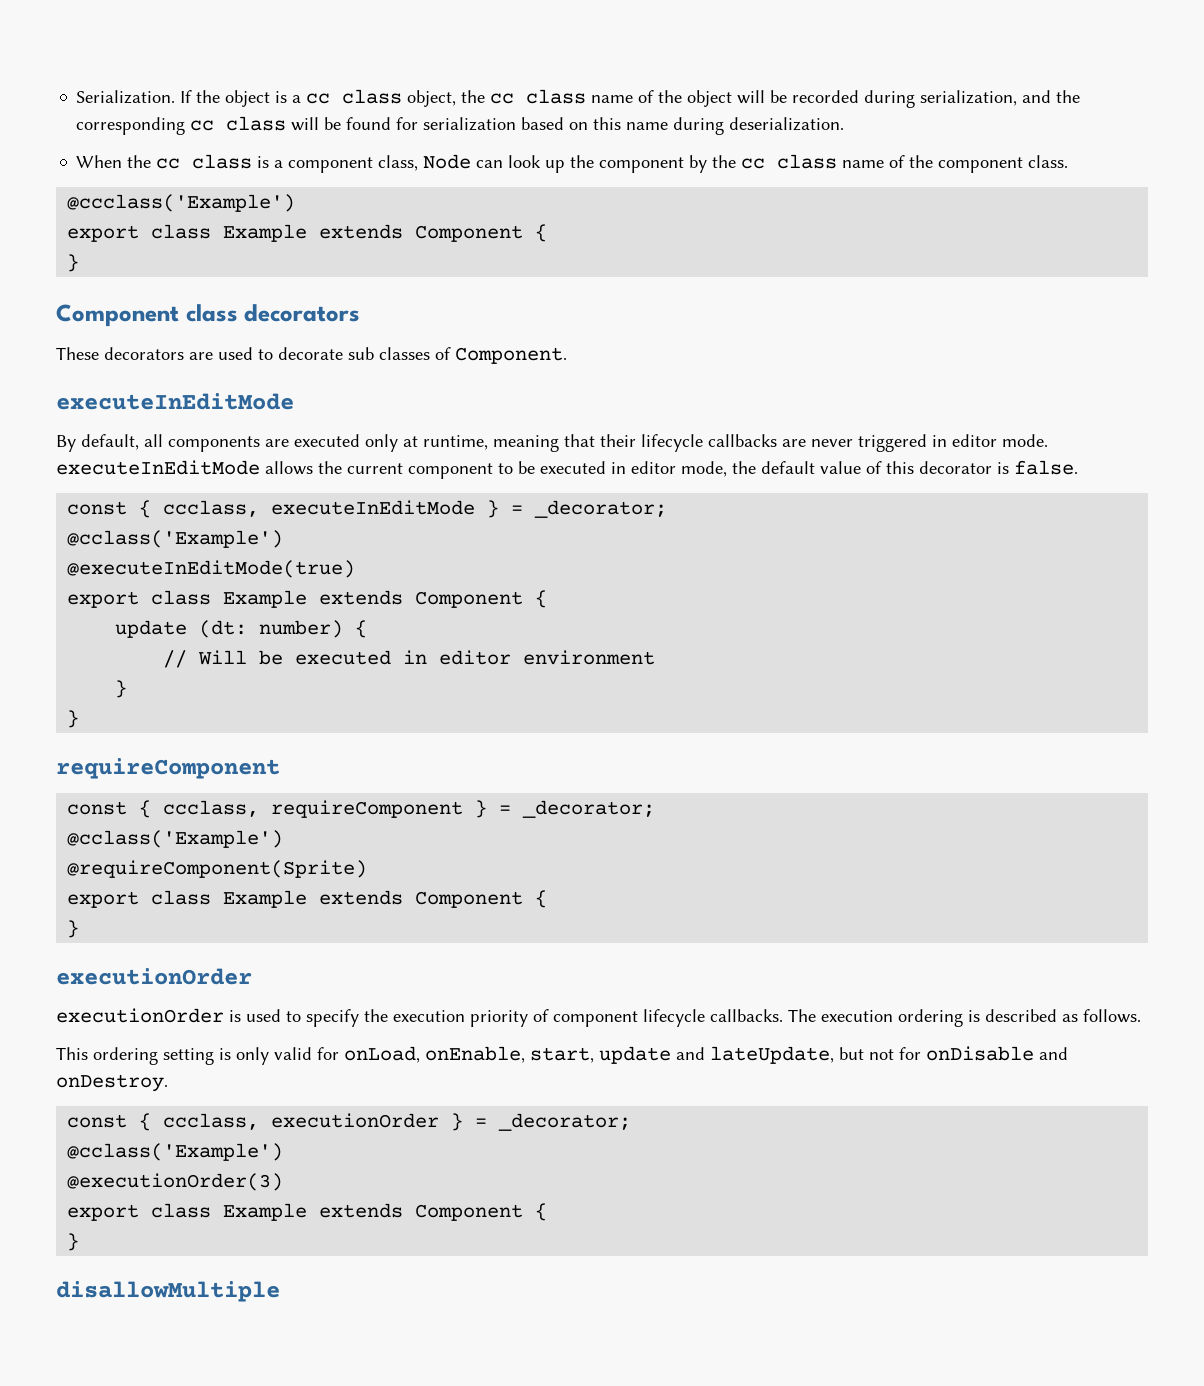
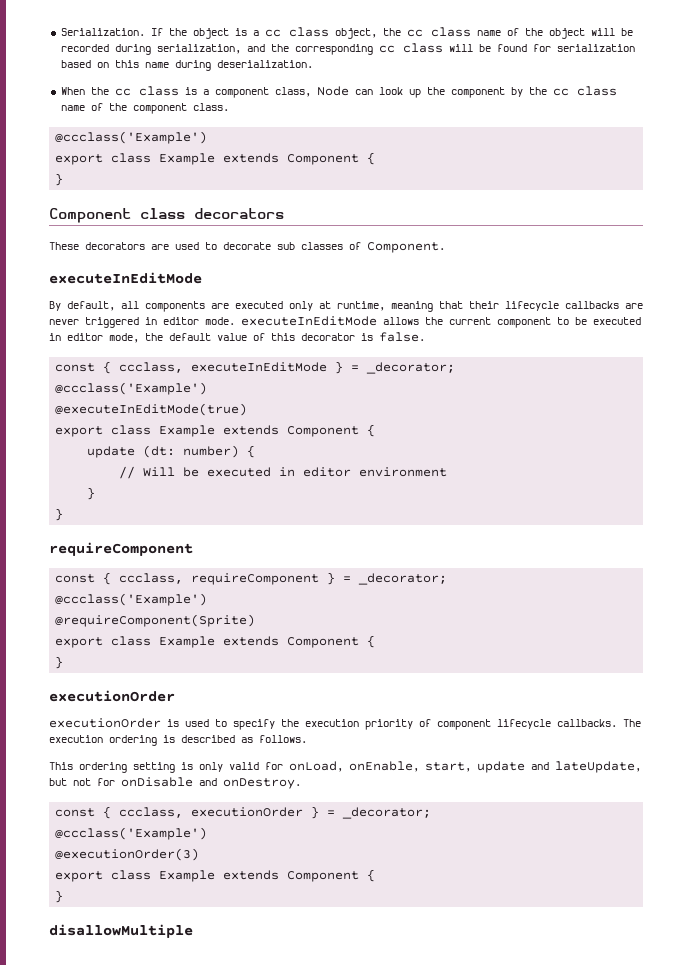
[67,530,284,548] @cclass('Example') -> [55,382,208,395] @ccclass('Example')
[67,830,284,848] @cclass('Example') -> [55,593,208,606] @ccclass('Example')
[67,1143,284,1161] @cclass('Example') -> [55,827,208,840] @ccclass('Example')

